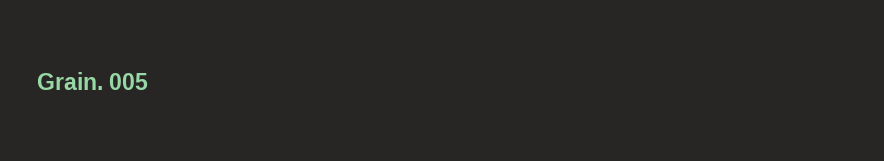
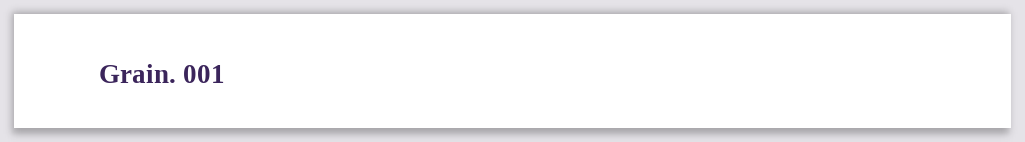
[109,73,149,90] 005 -> [183,65,226,83] 001

